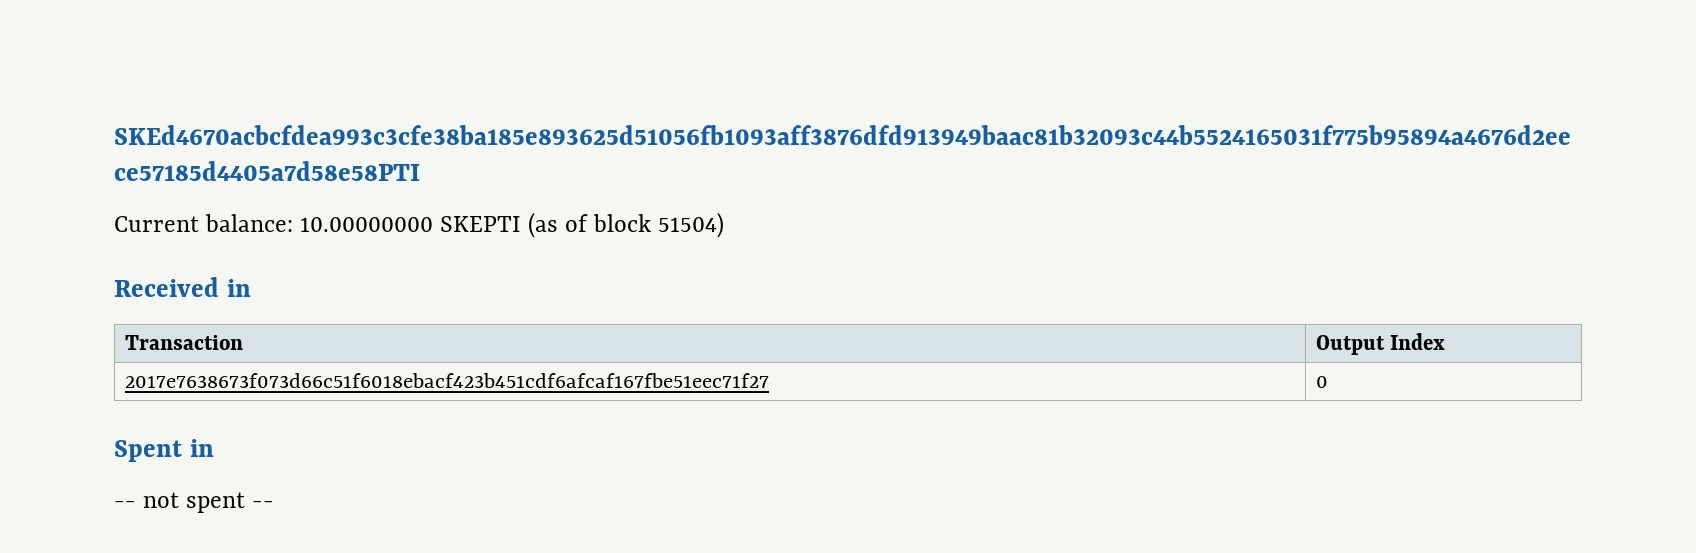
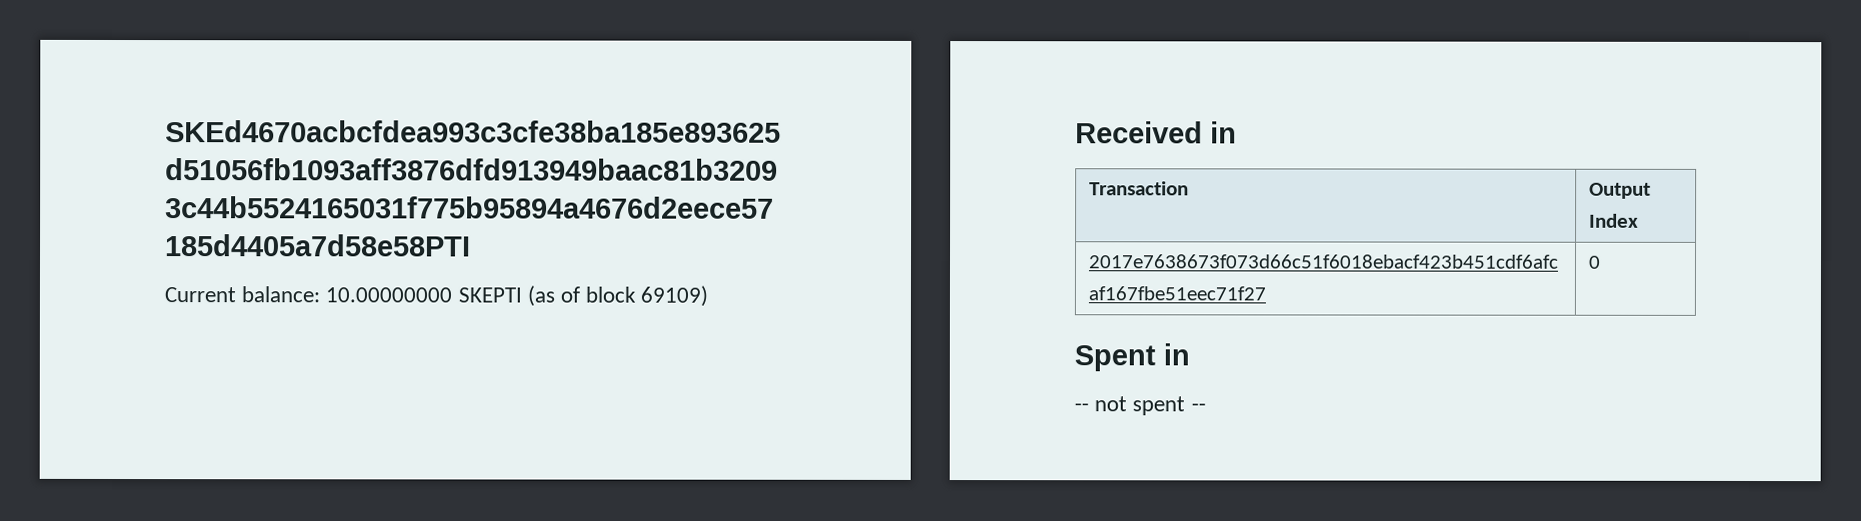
[658,212,725,238] 51504) -> [640,285,709,307] 69109)

